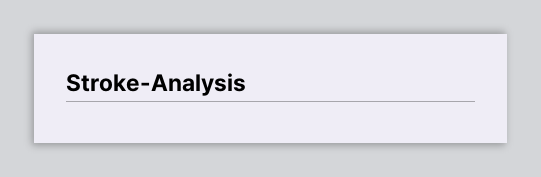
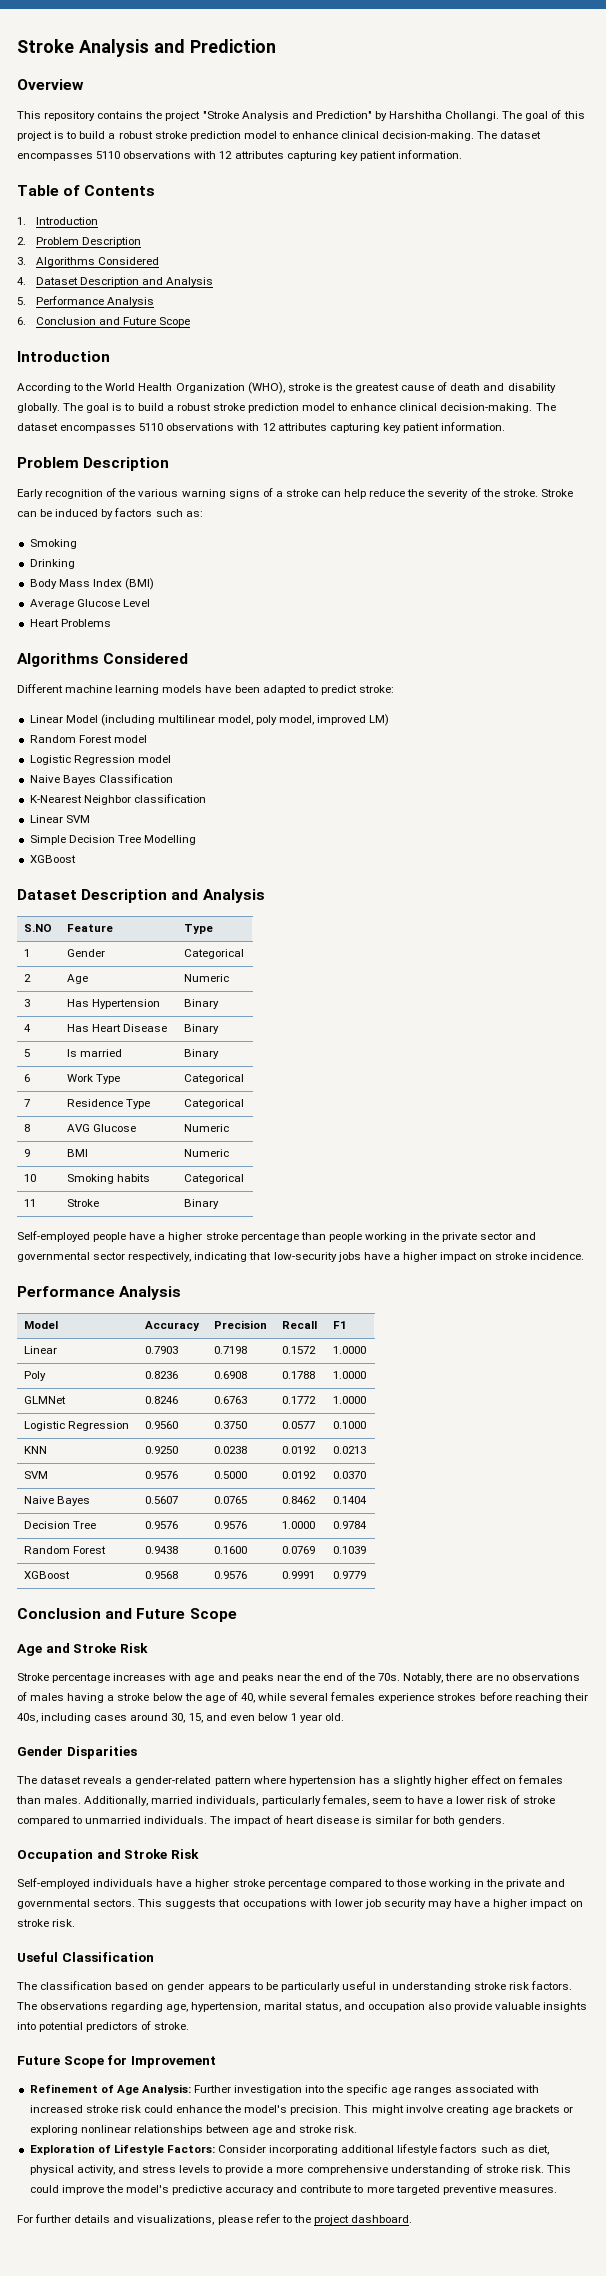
[66,73,246,96] Stroke-Analysis -> [17,39,276,57] [17,79,84,90] [17,110,585,121] [17,131,542,141] [17,150,462,161] [17,185,156,196] [17,217,98,225] [17,237,141,247] [17,257,159,267] [17,277,214,287] [17,296,154,307] [17,317,191,327] [17,351,110,362] [17,382,556,394] [17,403,556,413] [17,422,506,433] [17,457,170,471] [17,488,573,499] [17,508,203,519] [29,539,77,549] [29,559,75,569] [29,578,154,590] [29,599,150,609] [29,619,111,627] [17,653,189,667] [17,684,394,695] [29,714,390,726] [29,735,147,743] [29,755,171,765] [29,774,173,785] [29,794,206,805] [29,815,90,823] [29,835,196,845] [29,855,76,863] [17,889,265,903] [24,924,53,932] [67,924,114,932] [184,924,214,934] [24,949,31,957] [67,949,106,957] [184,949,245,959] [24,974,32,982] [67,974,89,984] [184,974,230,982] [24,999,31,1007] [67,999,161,1009] [184,999,220,1009] [24,1024,32,1032] [67,1024,168,1032] [184,1024,220,1034] [24,1049,31,1057] [67,1049,123,1057] [184,1049,220,1059] [24,1074,31,1082] [67,1074,121,1084] [184,1074,245,1084] [24,1099,31,1107] [67,1099,151,1109] [184,1099,245,1109] [24,1124,31,1132] [67,1124,137,1132] [184,1124,230,1132] [24,1149,31,1157] [67,1149,89,1157] [184,1149,230,1157] [24,1174,37,1182] [67,1174,151,1184] [184,1174,245,1184] [24,1199,37,1207] [67,1199,100,1207] [184,1199,220,1209] [17,1231,537,1242] [17,1252,585,1262] [17,1286,182,1300] [24,1321,59,1329] [145,1321,201,1331] [214,1320,268,1329] [282,1321,318,1329] [333,1321,348,1329] [24,1346,58,1354] [145,1346,179,1354] [214,1346,248,1354] [282,1346,317,1354] [333,1346,367,1354] [24,1371,47,1381] [145,1371,179,1379] [214,1371,248,1379] [282,1371,316,1379] [333,1371,367,1379] [24,1396,67,1404] [145,1396,179,1404] [214,1396,248,1404] [282,1396,317,1404] [333,1396,367,1404] [24,1421,130,1431] [145,1421,179,1429] [214,1421,248,1429] [282,1421,316,1429] [333,1421,367,1429] [24,1446,48,1454] [145,1446,179,1454] [214,1446,248,1454] [282,1446,317,1454] [333,1446,367,1454] [24,1471,49,1479] [145,1471,179,1479] [214,1471,248,1479] [282,1471,317,1479] [333,1471,367,1479] [24,1496,91,1506] [145,1496,179,1504] [214,1496,248,1504] [282,1496,317,1504] [333,1496,368,1504] [24,1521,97,1529] [145,1521,179,1529] [214,1521,248,1529] [282,1521,316,1529] [333,1521,368,1529] [24,1546,107,1554] [145,1546,179,1554] [214,1546,248,1554] [282,1546,316,1554] [333,1546,367,1554] [24,1571,71,1579] [145,1571,179,1579] [214,1571,248,1579] [282,1571,316,1579] [333,1571,367,1579] [17,1608,237,1622] [17,1643,148,1656] [17,1672,580,1683] [17,1692,588,1703] [17,1713,345,1723] [17,1746,137,1759] [17,1775,564,1786] [16,1795,556,1806] [17,1815,506,1826] [17,1849,199,1862] [17,1878,566,1889] [17,1899,583,1909] [17,1919,76,1927] [17,1952,154,1962] [17,1981,573,1992] [17,2002,588,2012] [17,2021,190,2032] [17,2055,216,2068] [29,2084,539,2095] [29,2105,574,2115] [29,2125,358,2135] [29,2144,549,2155] [29,2164,572,2175] [29,2185,557,2195] [17,2214,413,2225] Stroke Analysis and Prediction // Overview // This repository contains the project "Stroke Analysis and Prediction" by Harshitha Chollangi. The goal of this project is to build a robust stroke prediction model to enhance clinical decision-making. The dataset encompasses 5110 observations with 12 attributes capturing key patient information. // Table of Contents // 1. Introduction // 2. Problem Description // 3. Algorithms Considered // 4. Dataset Description and Analysis // 5. Performance Analysis // 6. Conclusion and Future Scope // Introduction // According to the World Health Organization (WHO), stroke is the greatest cause of death and disability globally. The goal is to build a robust stroke prediction model to enhance clinical decision-making. The dataset encompasses 5110 observations with 12 attributes capturing key patient information. // Problem Description // Early recognition of the various warning signs of a stroke can help reduce the severity of the stroke. Stroke can be induced by factors such as: // Smoking // Drinking // Body Mass Index (BMI) // Average Glucose Level // Heart Problems // Algorithms Considered // Different machine learning models have been adapted to predict stroke: // Linear Model (including multilinear model, poly model, improved LM) // Random Forest model // Logistic Regression model // Naive Bayes Classification // K-Nearest Neighbor classification // Linear SVM // Simple Decision Tree Modelling // XGBoost // Dataset Description and Analysis // S.NO | Feature | Type // 1 | Gender | Categorical // 2 | Age | Numeric // 3 | Has Hypertension | Binary // 4 | Has Heart Disease | Binary // 5 | Is married | Binary // 6 | Work Type | Categorical // 7 | Residence Type | Categorical // 8 | AVG Glucose | Numeric // 9 | BMI | Numeric // 10 | Smoking habits | Categorical // 11 | Stroke | Binary // Self-employed people have a higher stroke percentage than people working in the private sector and governmental sector respectively, indicating that low-security jobs have a higher impact on stroke incidence. // Performance Analysis // Model | Accuracy | Precision | Recall | F1 // Linear | 0.7903 | 0.7198 | 0.1572 | 1.0000 // Poly | 0.8236 | 0.6908 | 0.1788 | 1.0000 // GLMNet | 0.8246 | 0.6763 | 0.1772 | 1.0000 // Logistic Regression | 0.9560 | 0.3750 | 0.0577 | 0.1000 // KNN | 0.9250 | 0.0238 | 0.0192 | 0.0213 // SVM | 0.9576 | 0.5000 | 0.0192 | 0.0370 // Naive Bayes | 0.5607 | 0.0765 | 0.8462 | 0.1404 // Decision Tree | 0.9576 | 0.9576 | 1.0000 | 0.9784 // Random Forest | 0.9438 | 0.1600 | 0.0769 | 0.1039 // XGBoost | 0.9568 | 0.9576 | 0.9991 | 0.9779 // Conclusion and Future Scope // Age and Stroke Risk // Stroke percentage increases with age and peaks near the end of the 70s. Notably, there are no observations of males having a stroke below the age of 40, while several females experience strokes before reaching their 40s, including cases around 30, 15, and even below 1 year old. // Gender Disparities // The dataset reveals a gender-related pattern where hypertension has a slightly higher effect on females than males. Additionally, married individuals, particularly females, seem to have a lower risk of stroke compared to unmarried individuals. The impact of heart disease is similar for both genders. // Occupation and Stroke Risk // Self-employed individuals have a higher stroke percentage compared to those working in the private and governmental sectors. This suggests that occupations with lower job security may have a higher impact on stroke risk. // Useful Classification // The classification based on gender appears to be particularly useful in understanding stroke risk factors. The observations regarding age, hypertension, marital status, and occupation also provide valuable insights into potential predictors of stroke. // Future Scope for Improvement // Refinement of Age Analysis: Further investigation into the specific age ranges associated with increased stroke risk could enhance the model's precision. This might involve creating age brackets or exploring nonlinear relationships between age and stroke risk. // Exploration of Lifestyle Factors: Consider incorporating additional lifestyle factors such as diet, physical activity, and stress levels to provide a more comprehensive understanding of stroke risk. This could improve the model's predictive accuracy and contribute to more targeted preventive measures. // For further details and visualizations, please refer to the project dashboard.

